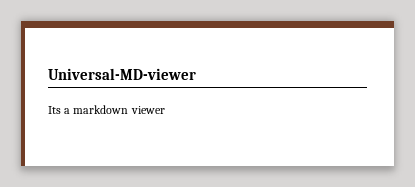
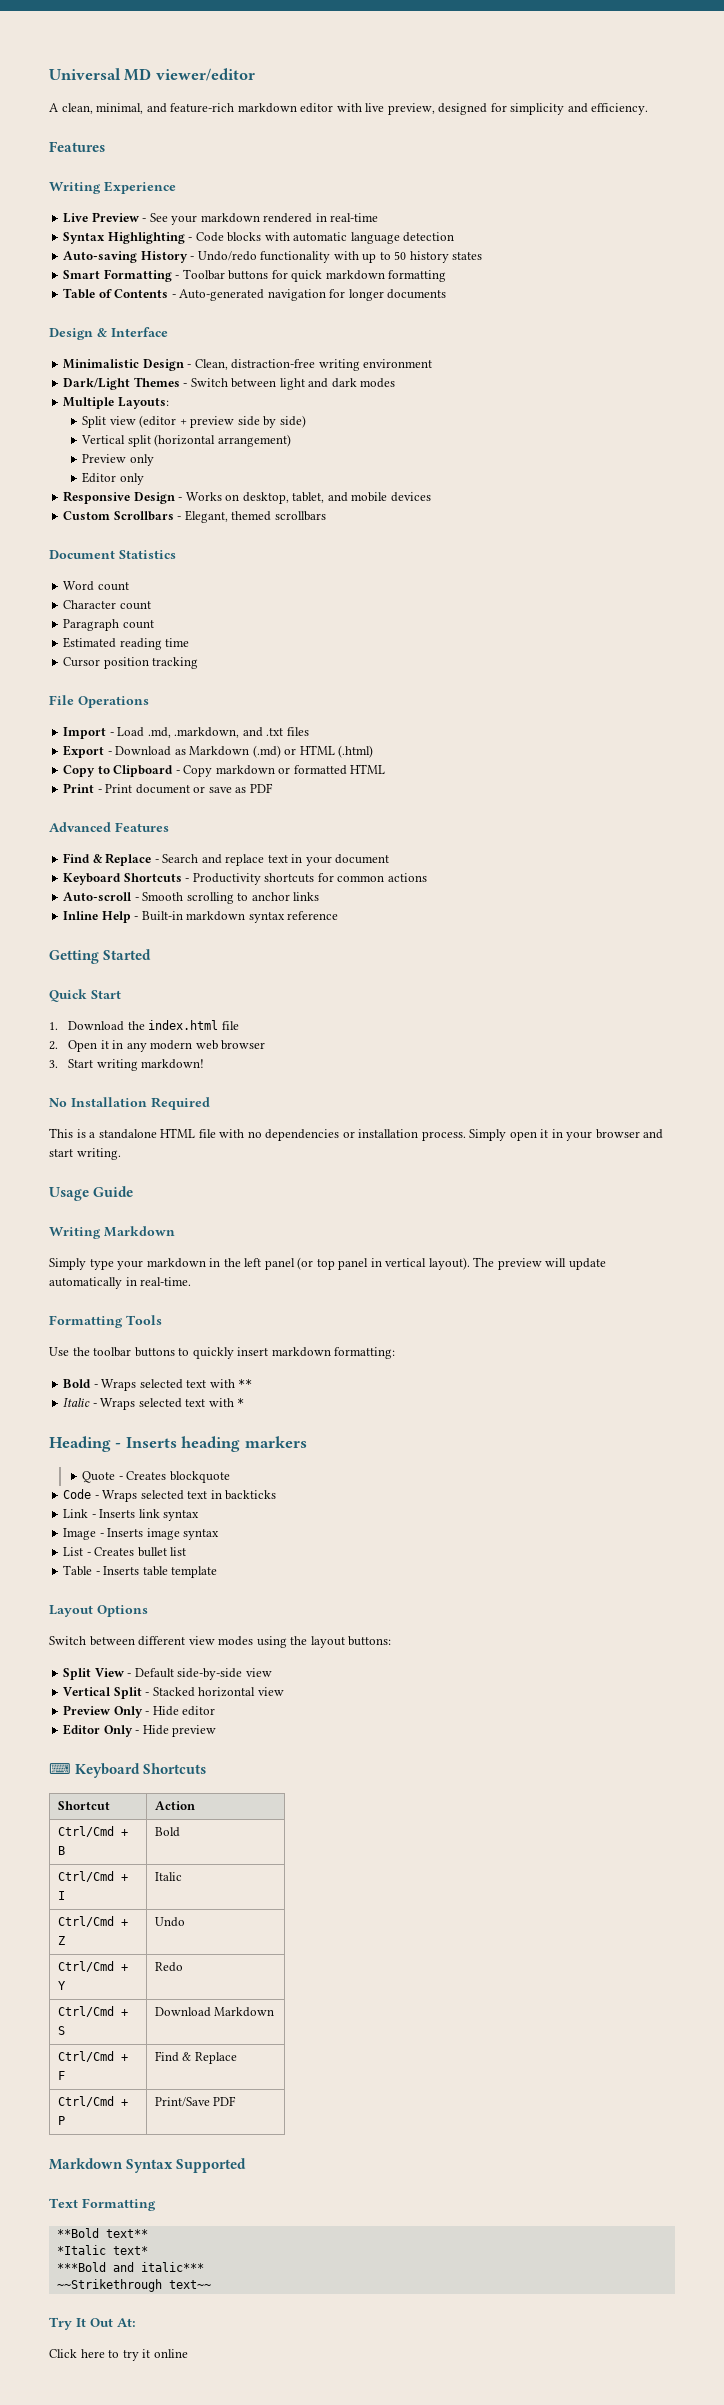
[48,68,196,80] [48,105,165,114] Universal-MD-viewer // Its a markdown viewer -> [49,68,255,81] [49,103,649,115] [49,141,105,152] [49,181,176,194] [63,212,379,225] [63,232,455,244] [63,251,483,263] [63,269,447,282] [63,288,447,301] [49,327,168,340] [63,359,433,371] [63,377,396,390] [63,397,169,409] [82,415,306,428] [81,434,291,447] [82,454,154,466] [82,472,144,485] [63,491,431,504] [63,510,326,523] [49,550,176,559] [63,581,129,591] [63,600,151,610] [63,619,154,631] [63,637,190,650] [63,657,199,669] [49,695,149,708] [63,727,309,739] [63,745,374,758] [63,764,386,777] [63,783,273,794] [49,822,169,832] [63,853,390,866] [63,873,427,885] [63,892,320,904] [63,911,339,923] [49,949,152,964] [49,989,121,1002] [49,1020,239,1031] [49,1040,266,1052] [49,1059,205,1071] [49,1097,210,1110] [49,1128,664,1141] [49,1148,121,1160] [49,1186,134,1201] [49,1226,175,1239] [49,1257,606,1270] [49,1277,192,1289] [49,1315,162,1328] [49,1347,396,1359] [63,1379,253,1391] [63,1398,245,1410] [49,1436,307,1452] [82,1471,230,1483] [63,1489,277,1502] [63,1509,200,1521] [63,1528,220,1540] [63,1547,187,1557] [63,1565,218,1578] [49,1605,148,1617] [49,1636,392,1648] [63,1668,272,1680] [63,1687,284,1699] [63,1705,216,1718] [63,1724,217,1737] [49,1763,207,1778] [57,1801,110,1810] [154,1801,195,1810] [57,1826,128,1837] [57,1846,65,1855] [154,1827,180,1837] [57,1871,128,1882] [57,1891,65,1900] [154,1872,182,1881] [57,1916,128,1927] [57,1936,65,1945] [154,1917,185,1927] [57,1961,128,1972] [57,1981,66,1990] [154,1962,183,1972] [57,2006,128,2017] [57,2026,65,2035] [154,2007,275,2017] [57,2051,128,2062] [57,2071,65,2080] [154,2051,237,2064] [57,2096,128,2107] [57,2116,65,2125] [154,2096,237,2107] [49,2158,247,2173] [49,2198,156,2211] [56,2228,148,2238] [56,2245,148,2255] [56,2262,204,2272] [56,2279,211,2292] [49,2317,136,2330] [49,2349,188,2361] Universal MD viewer/editor // A clean, minimal, and feature-rich markdown editor with live preview, designed for simplicity and efficiency. // Features // Writing Experience // Live Preview - See your markdown rendered in real-time // Syntax Highlighting - Code blocks with automatic language detection // Auto-saving History - Undo/redo functionality with up to 50 history states // Smart Formatting - Toolbar buttons for quick markdown formatting // Table of Contents - Auto-generated navigation for longer documents // Design & Interface // Minimalistic Design - Clean, distraction-free writing environment // Dark/Light Themes - Switch between light and dark modes // Multiple Layouts: // Split view (editor + preview side by side) // Vertical split (horizontal arrangement) // Preview only // Editor only // Responsive Design - Works on desktop, tablet, and mobile devices // Custom Scrollbars - Elegant, themed scrollbars // Document Statistics // Word count // Character count // Paragraph count // Estimated reading time // Cursor position tracking // File Operations // Import - Load .md, .markdown, and .txt files // Export - Download as Markdown (.md) or HTML (.html) // Copy to Clipboard - Copy markdown or formatted HTML // Print - Print document or save as PDF // Advanced Features // Find & Replace - Search and replace text in your document // Keyboard Shortcuts - Productivity shortcuts for common actions // Auto-scroll - Smooth scrolling to anchor links // Inline Help - Built-in markdown syntax reference // Getting Started // Quick Start // 1. Download the index.html file // 2. Open it in any modern web browser // 3. Start writing markdown! // No Installation Required // This is a standalone HTML file with no dependencies or installation process. Simply open it in your browser and start writing. // Usage Guide // Writing Markdown // Simply type your markdown in the left panel (or top panel in vertical layout). The preview will update automatically in real-time. // Formatting Tools // Use the toolbar buttons to quickly insert markdown formatting: // Bold - Wraps selected text with ** // Italic - Wraps selected text with * // Heading - Inserts heading markers // Quote - Creates blockquote // Code - Wraps selected text in backticks // Link - Inserts link syntax // Image - Inserts image syntax // List - Creates bullet list // Table - Inserts table template // Layout Options // Switch between different view modes using the layout buttons: // Split View - Default side-by-side view // Vertical Split - Stacked horizontal view // Preview Only - Hide editor // Editor Only - Hide preview // ⌨ Keyboard Shortcuts // Shortcut | Action // Ctrl/Cmd + B | Bold // Ctrl/Cmd + I | Italic // Ctrl/Cmd + Z | Undo // Ctrl/Cmd + Y | Redo // Ctrl/Cmd + S | Download Markdown // Ctrl/Cmd + F | Find & Replace // Ctrl/Cmd + P | Print/Save PDF // Markdown Syntax Supported // Text Formatting // **Bold text** // *Italic text* // ***Bold and italic*** // ~~Strikethrough text~~ // Try It Out At: // Click here to try it online

